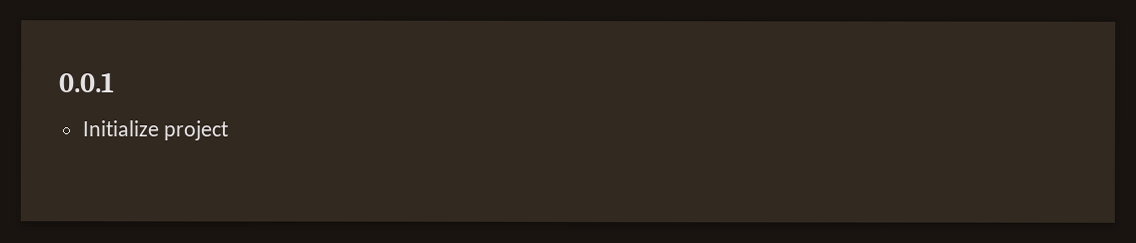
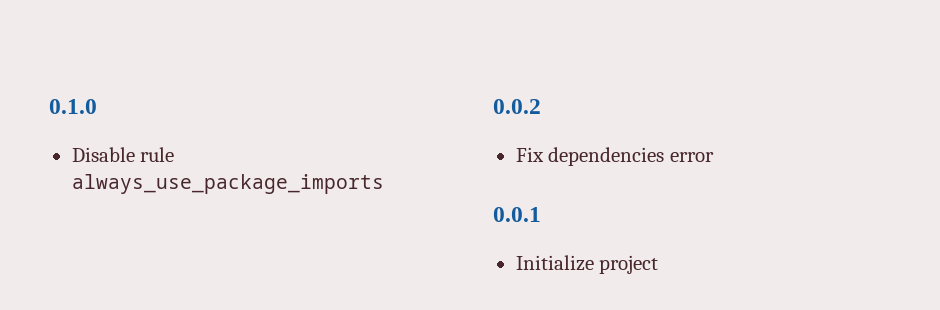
(59, 82) none -> [49,99,97,114] [71,147,175,162] [71,174,384,194] [493,99,541,114] [515,147,714,166] 0.1.0 // Disable rule always_use_package_imports // 0.0.2 // Fix dependencies error //

